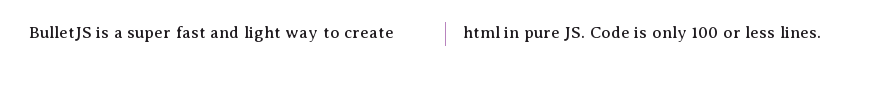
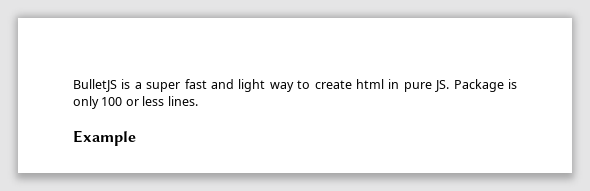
[589,26,630,38] Code -> [453,79,504,92] Package
(821, 32) none -> [73,130,136,146] // Example

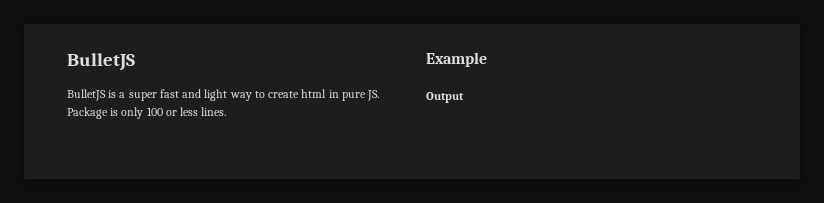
[73,79,117,92] BulletJS -> [67,53,135,71] [67,89,106,101] BulletJS // BulletJS
(136, 138) none -> [426,92,464,103] // Output

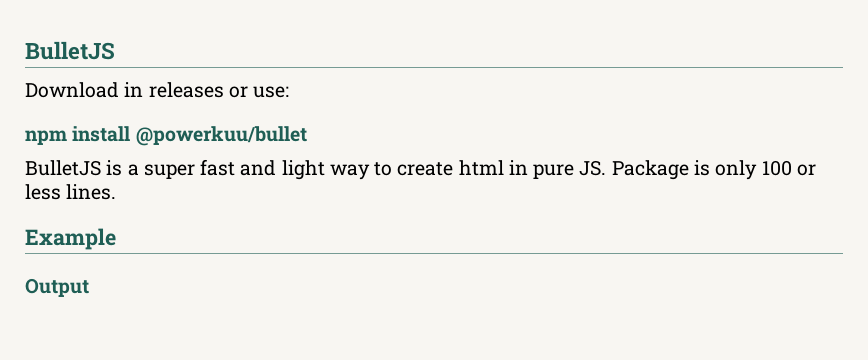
[67,53,135,71] BulletJS -> [25,41,115,60] [25,82,290,98] [25,126,307,146] BulletJS // Download in releases or use: // npm install @powerkuu/bullet

